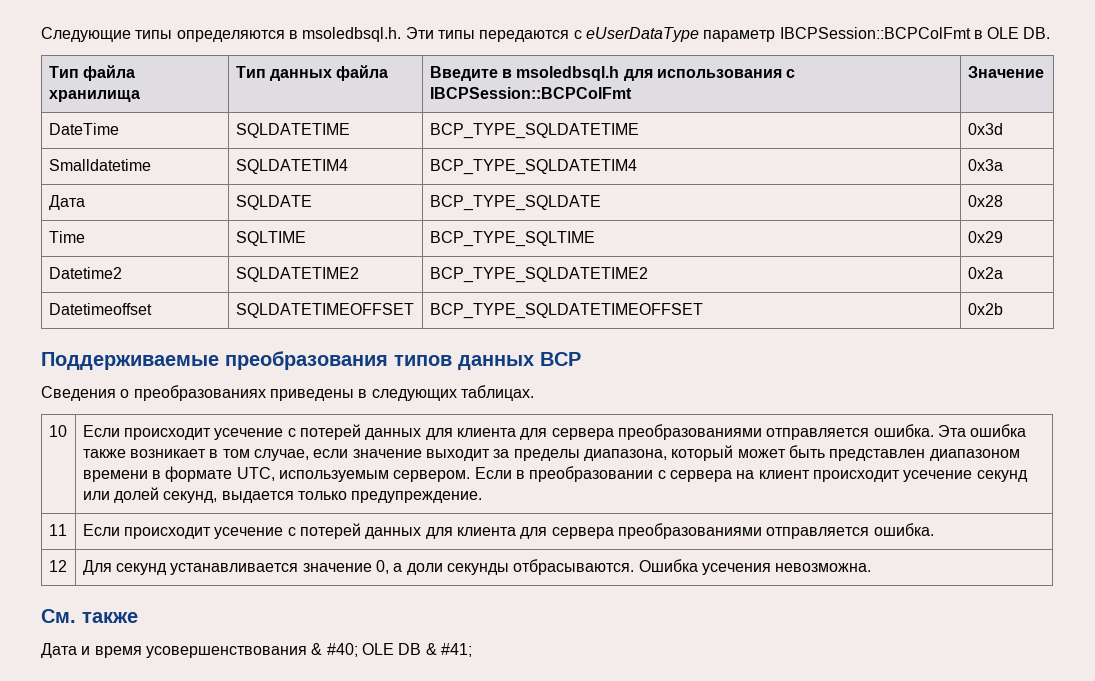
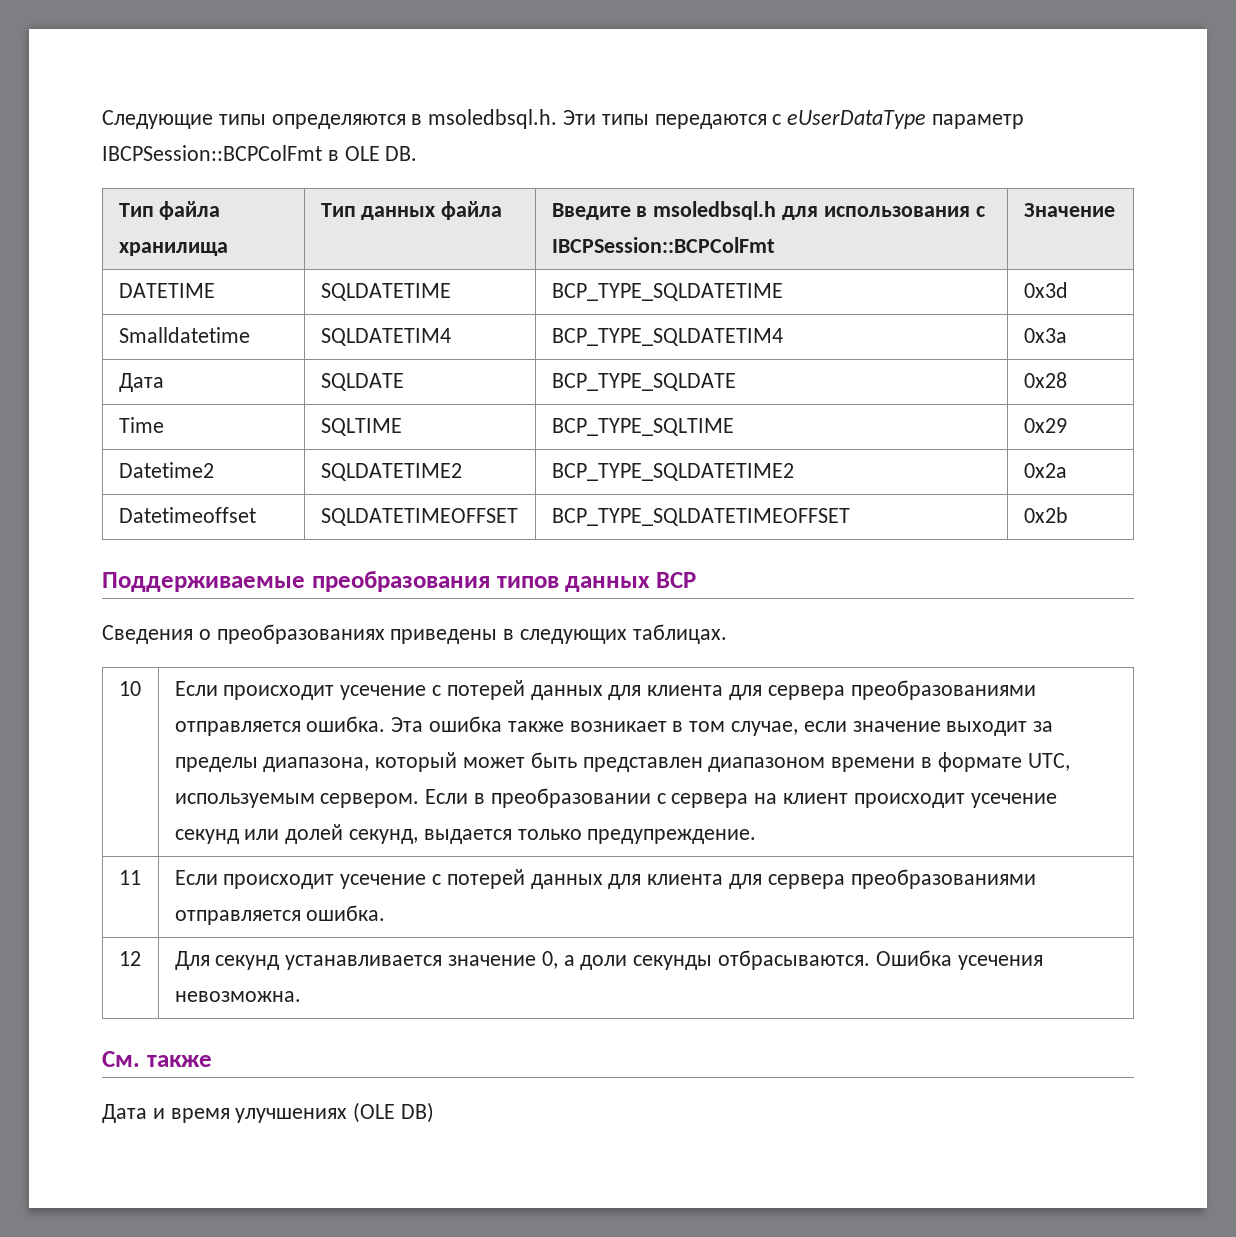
[48,123,119,135] DateTime -> [118,283,215,298] DATETIME
[145,643,472,658] усовершенствования & #40; OLE DB & #41; -> [235,1102,435,1123] улучшениях (OLE DB)

